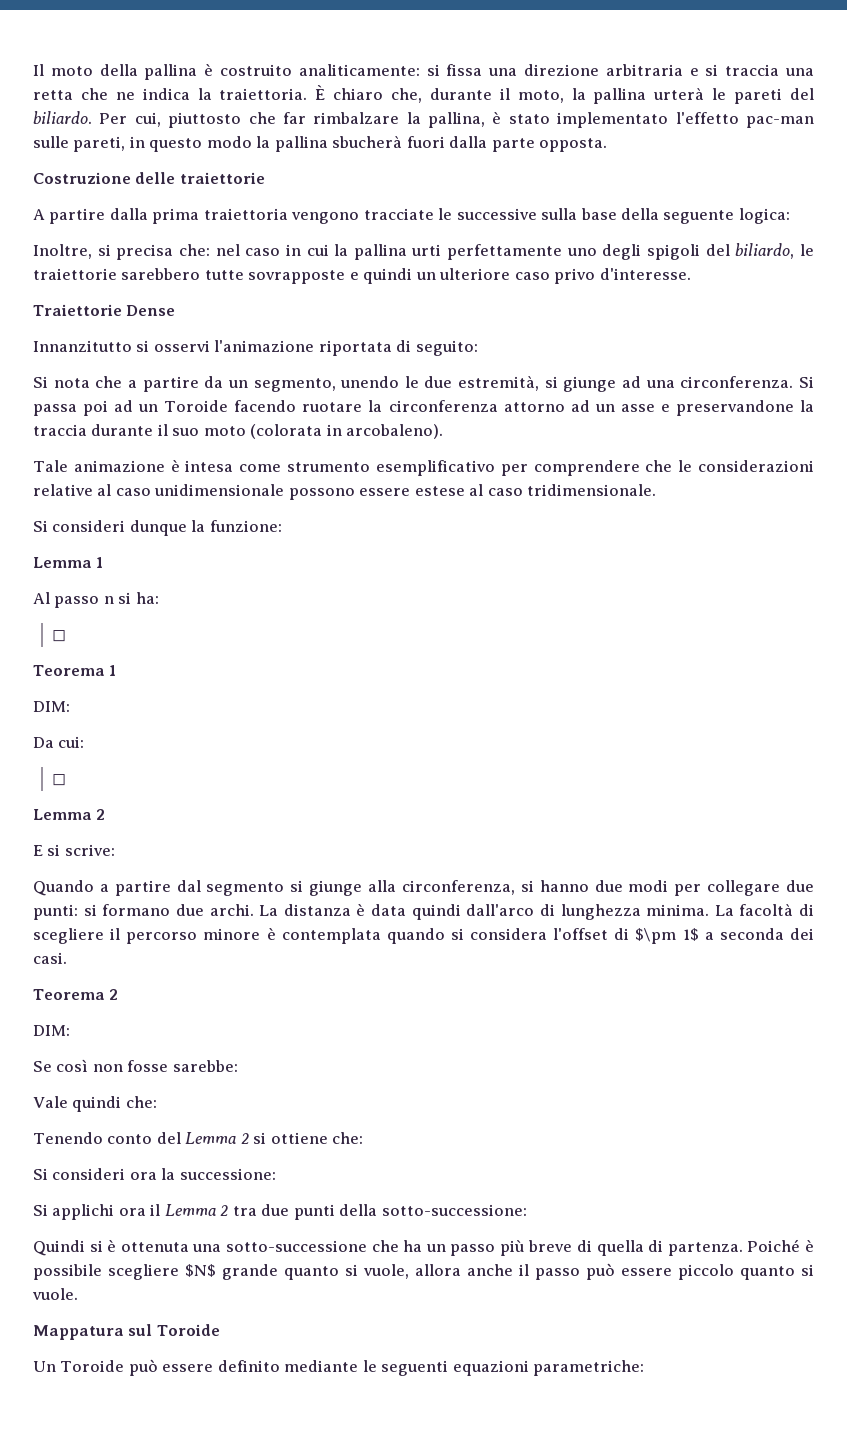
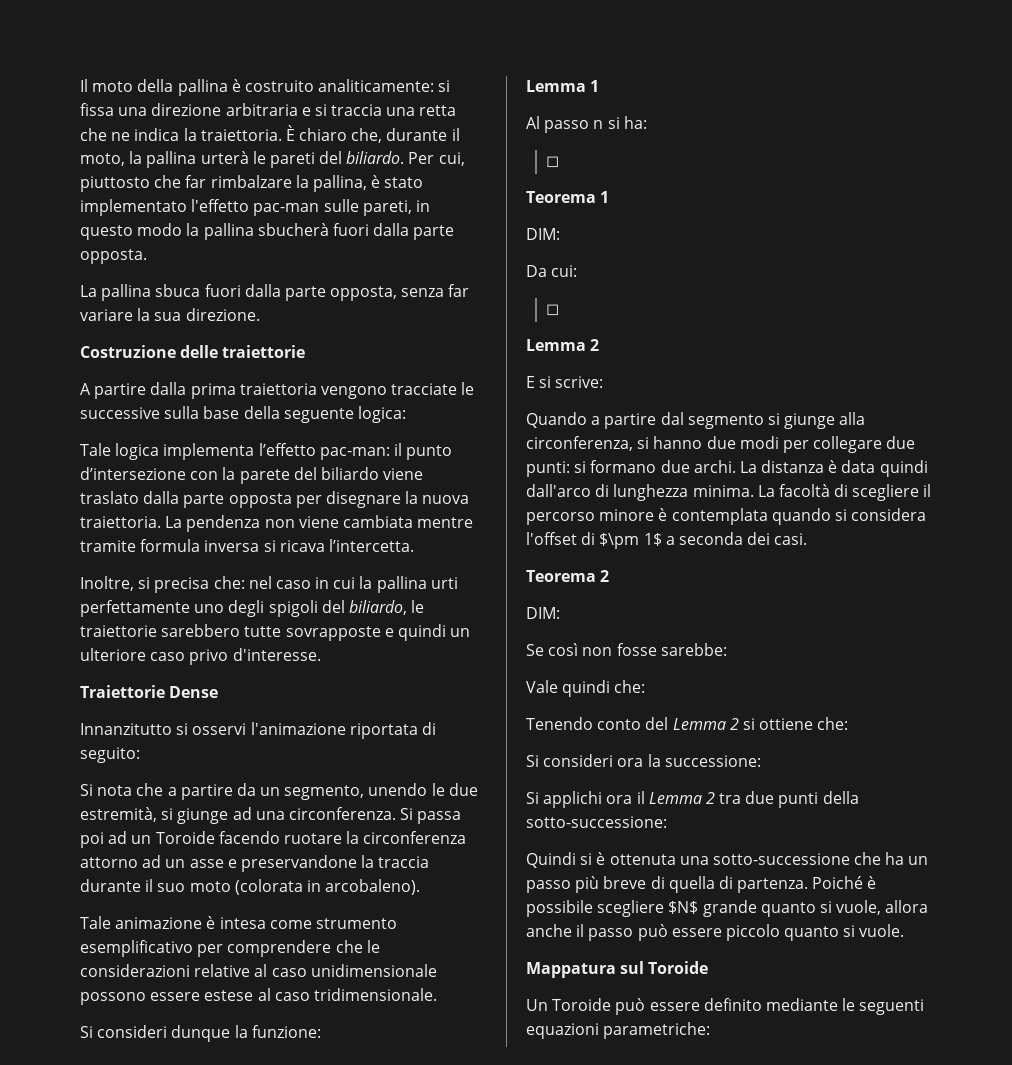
(608, 145) none -> [80,284,470,301] [80,308,260,321] // La pallina sbuca fuori dalla parte opposta, senza far variare la sua direzione.
(790, 216) none -> [80,443,453,460] [80,467,424,484] [80,491,470,508] [80,515,474,532] [80,539,414,552] // Tale logica implementa l’effetto pac-man: il punto d’intersezione con la parete del biliardo viene traslato dalla parte opposta per disegnare la nuova traiettoria. La pendenza non viene cambiata mentre tramite formula inversa si ricava l’intercetta.

